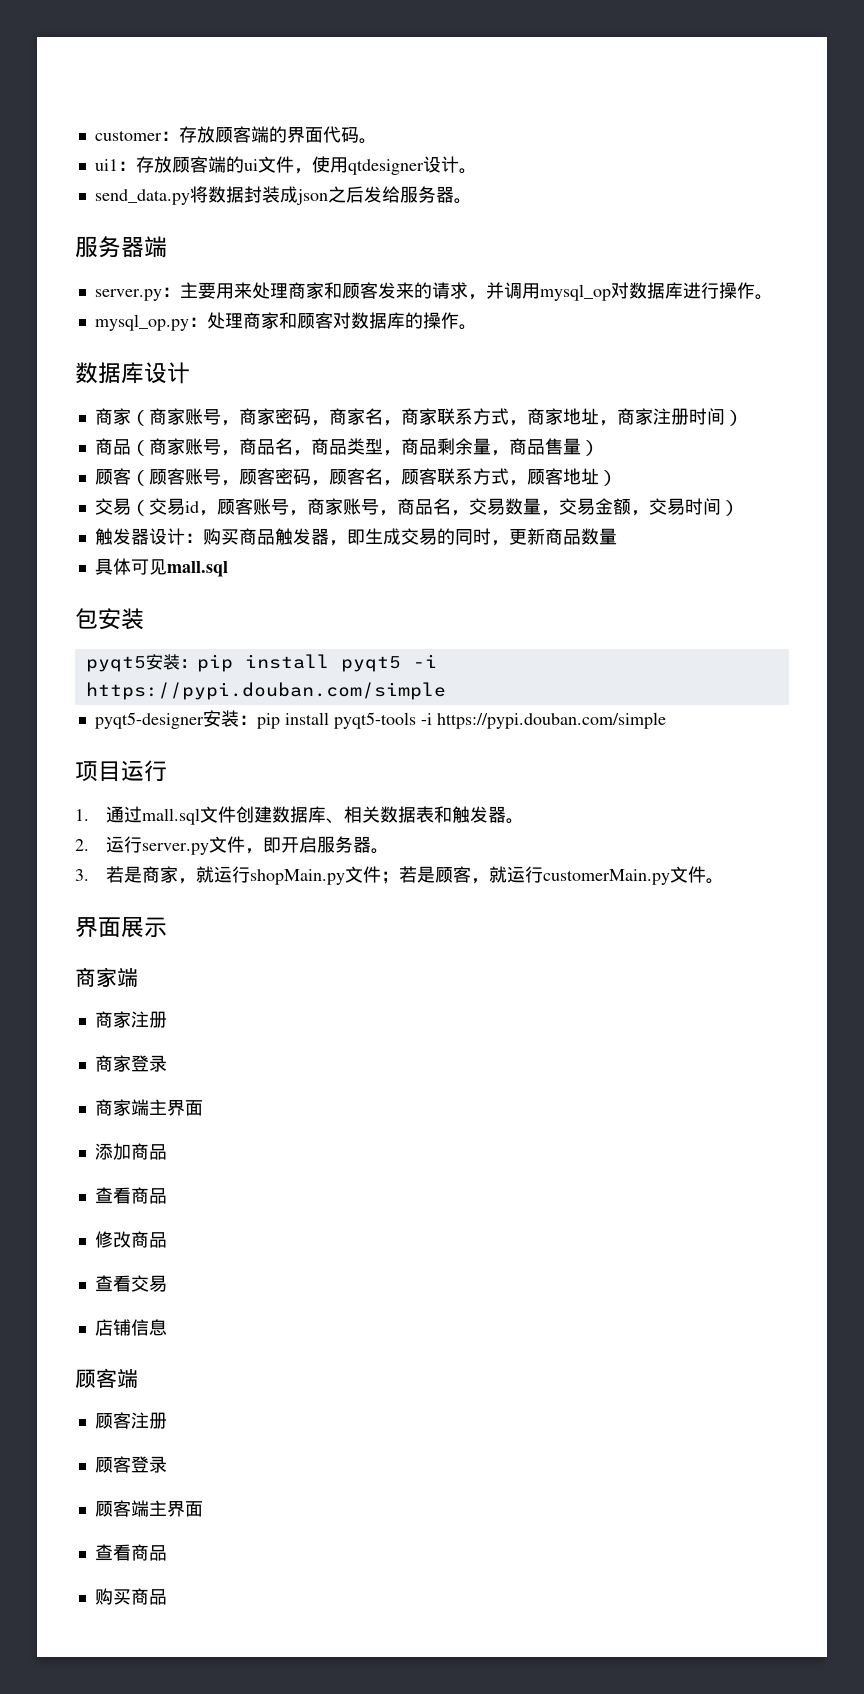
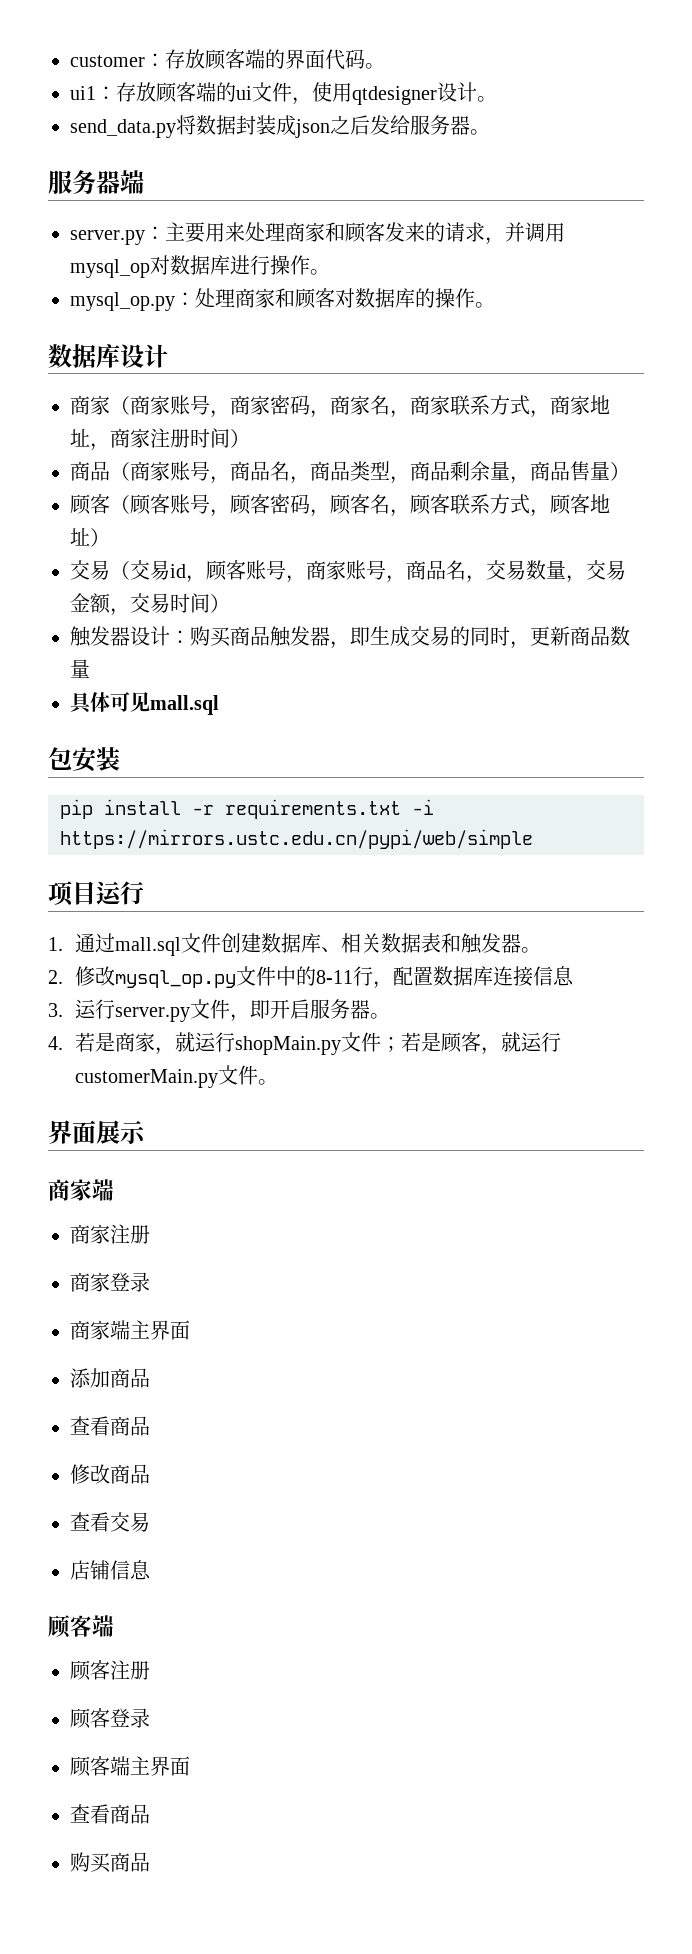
[85,654,437,672] [85,682,446,700] [94,710,666,729] pyqt5安装：pip install pyqt5 -i https://pypi.douban.com/simple // pyqt5-designer安装：pip install pyqt5-tools -i https://pypi.douban.com/simple -> [60,799,434,819] [60,829,533,849] pip install -r requirements.txt -i https://mirrors.ustc.edu.cn/pypi/web/simple
(89, 845) none -> [74,966,574,989] [48,1003,63,1017] 修改mysql_op.py文件中的8-11行，配置数据库连接信息 // 3.
[75,869,89,881] 3. -> [48,1036,63,1050] 4.

